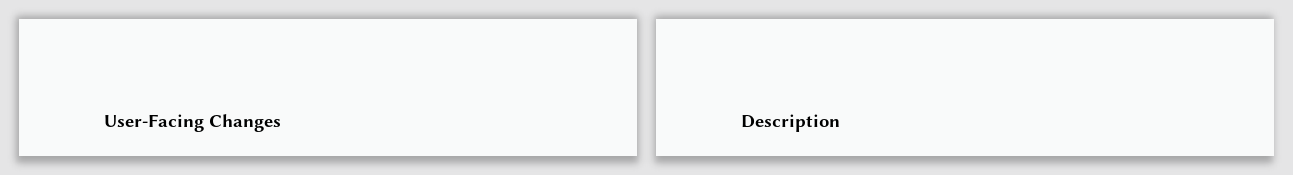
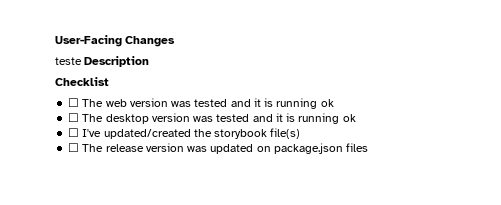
(281, 123) none -> [55,57,82,65] teste
(840, 123) none -> [55,77,109,86] [68,98,334,109] [68,113,356,124] [68,128,301,139] [68,143,369,154] // Checklist // ☐ The web version was tested and it is running ok // ☐ The desktop version was tested and it is running ok // ☐ I've updated/created the storybook file(s) // ☐ The release version was updated on package.json files

